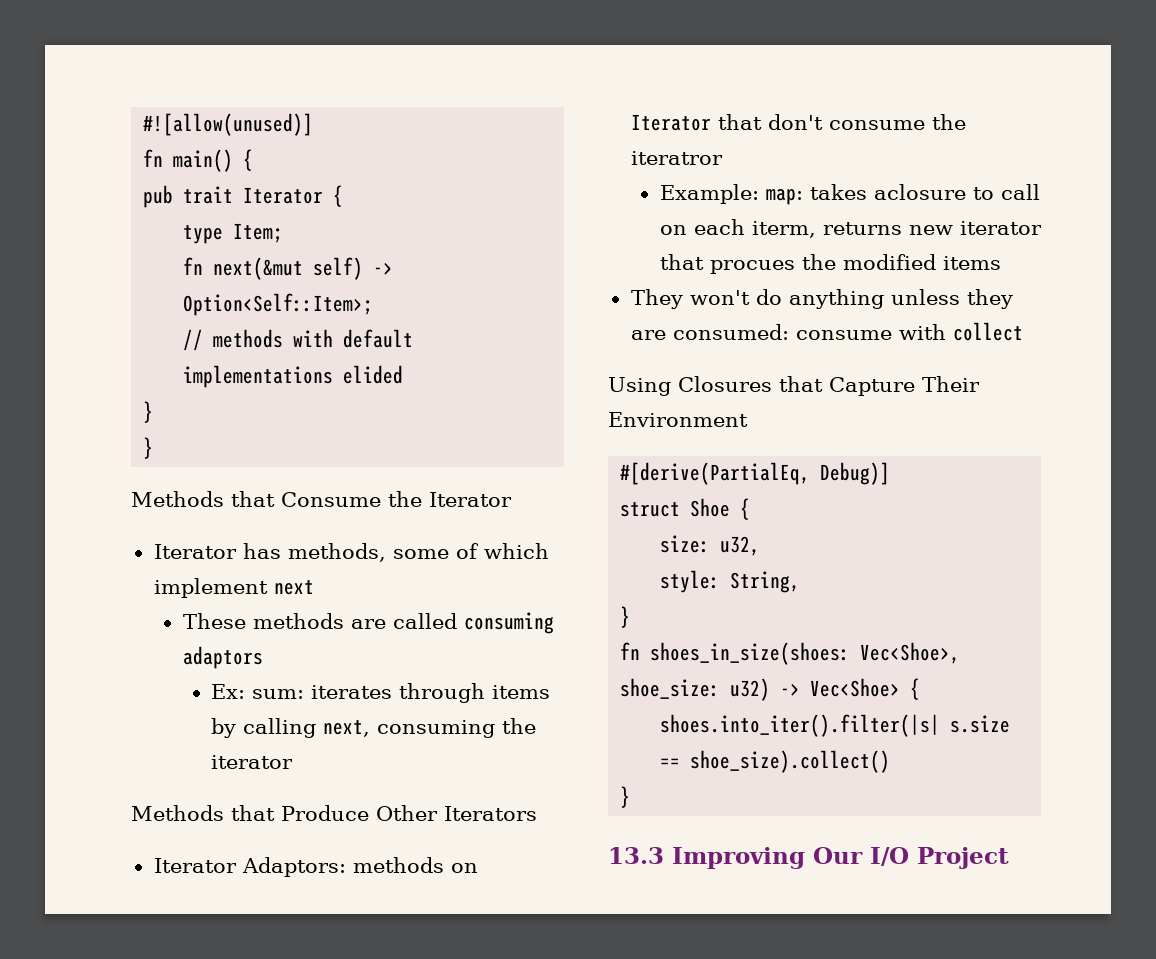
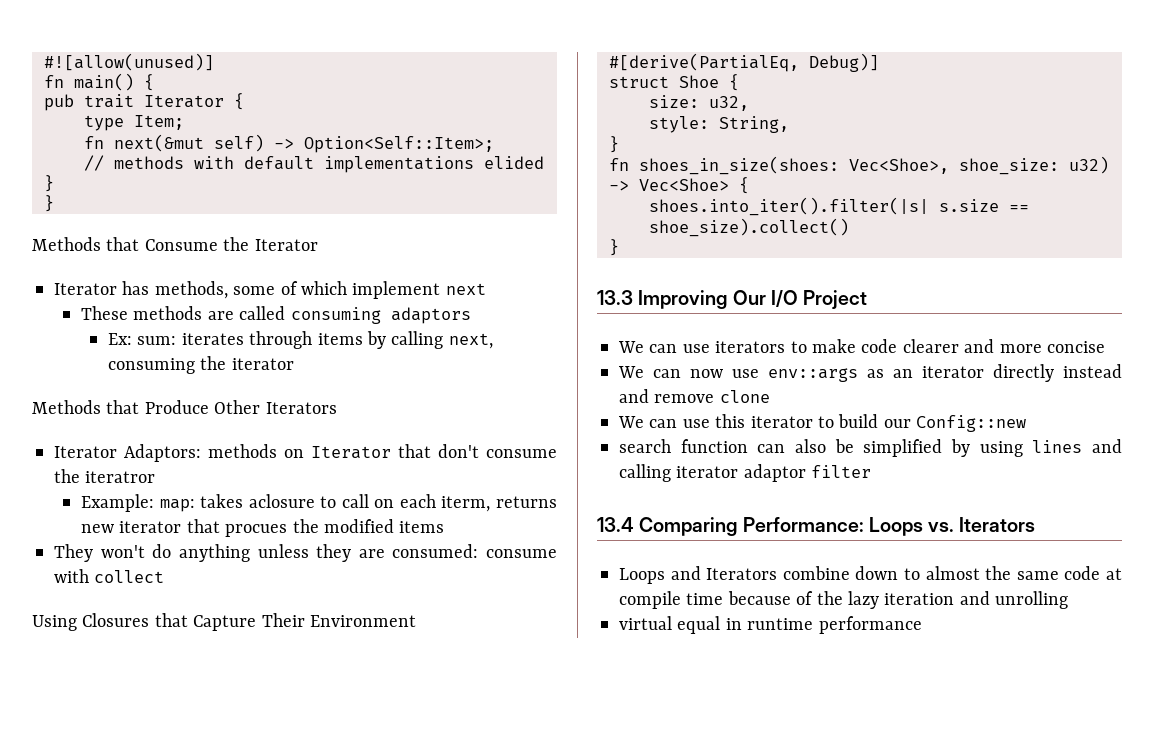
(1009, 858) none -> [618,339,1105,353] [618,364,1122,382] [619,389,770,403] [618,414,1027,432] [619,439,1122,457] [619,464,872,482] [597,517,1036,536] [619,566,1122,584] [619,591,1069,609] [619,616,922,634] // We can use iterators to make code clearer and more concise // We can now use env::args as an iterator directly instead and remove clone // We can use this iterator to build our Config::new // search function can also be simplified by using lines and calling iterator adaptor filter // 13.4 Comparing Performance: Loops vs. Iterators // Loops and Iterators combine down to almost the same code at compile time because of the lazy iteration and unrolling // virtual equal in runtime performance

